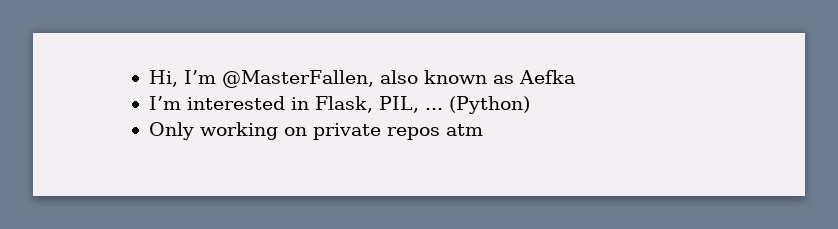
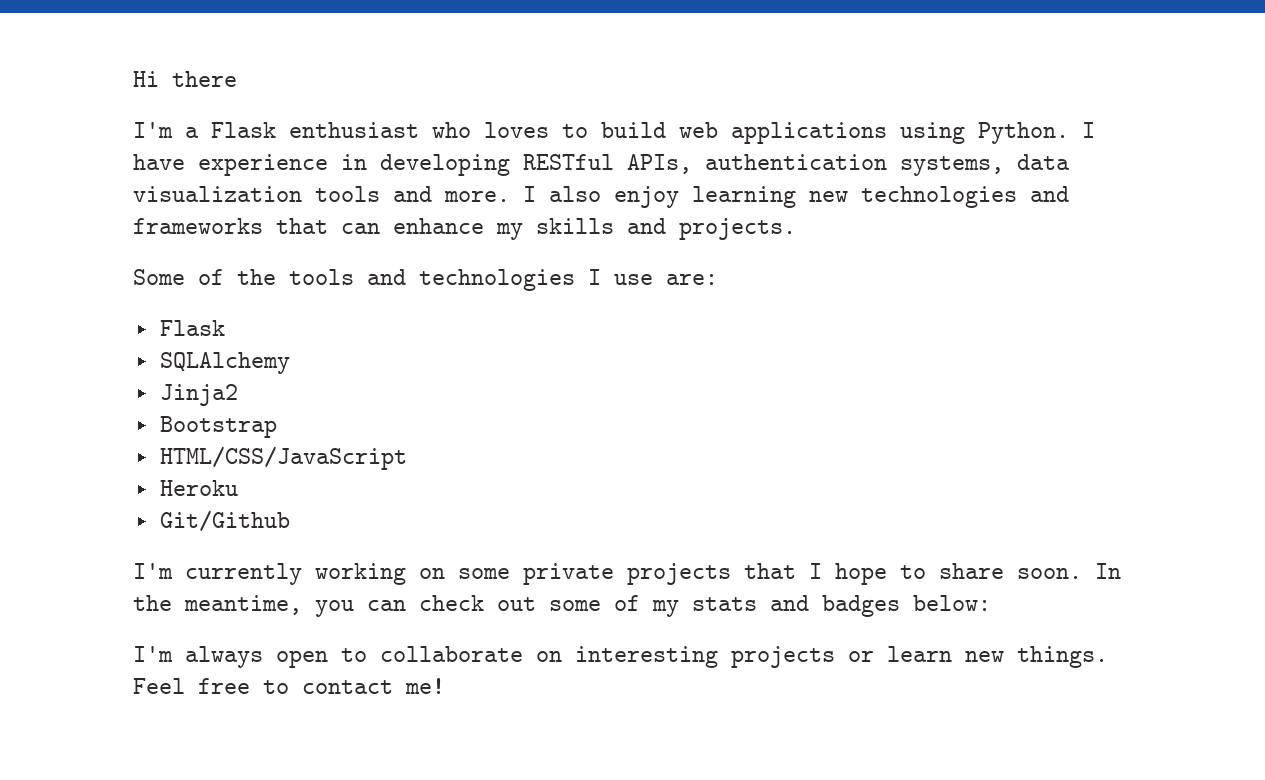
[148,70,575,88] [148,96,530,114] [148,122,483,140] Hi, I’m @MasterFallen, also known as Aefka // I’m interested in Flask, PIL, ... (Python) // Only working on private repos atm -> [133,71,237,87] [133,122,1095,144] [133,154,1070,176] [133,186,1069,208] [133,218,796,240] [133,269,718,291] [159,320,225,336] [159,352,290,374] [159,384,238,406] [159,416,277,438] [159,446,407,470] [159,480,238,496] [159,510,290,532] [133,563,1121,585] [133,595,991,617] [133,646,1108,668] [133,678,445,694] Hi there // I'm a Flask enthusiast who loves to build web applications using Python. I have experience in developing RESTful APIs, authentication systems, data visualization tools and more. I also enjoy learning new technologies and frameworks that can enhance my skills and projects. // Some of the tools and technologies I use are: // Flask // SQLAlchemy // Jinja2 // Bootstrap // HTML/CSS/JavaScript // Heroku // Git/Github // I'm currently working on some private projects that I hope to share soon. In the meantime, you can check out some of my stats and badges below: // I'm always open to collaborate on interesting projects or learn new things. Feel free to contact me!

